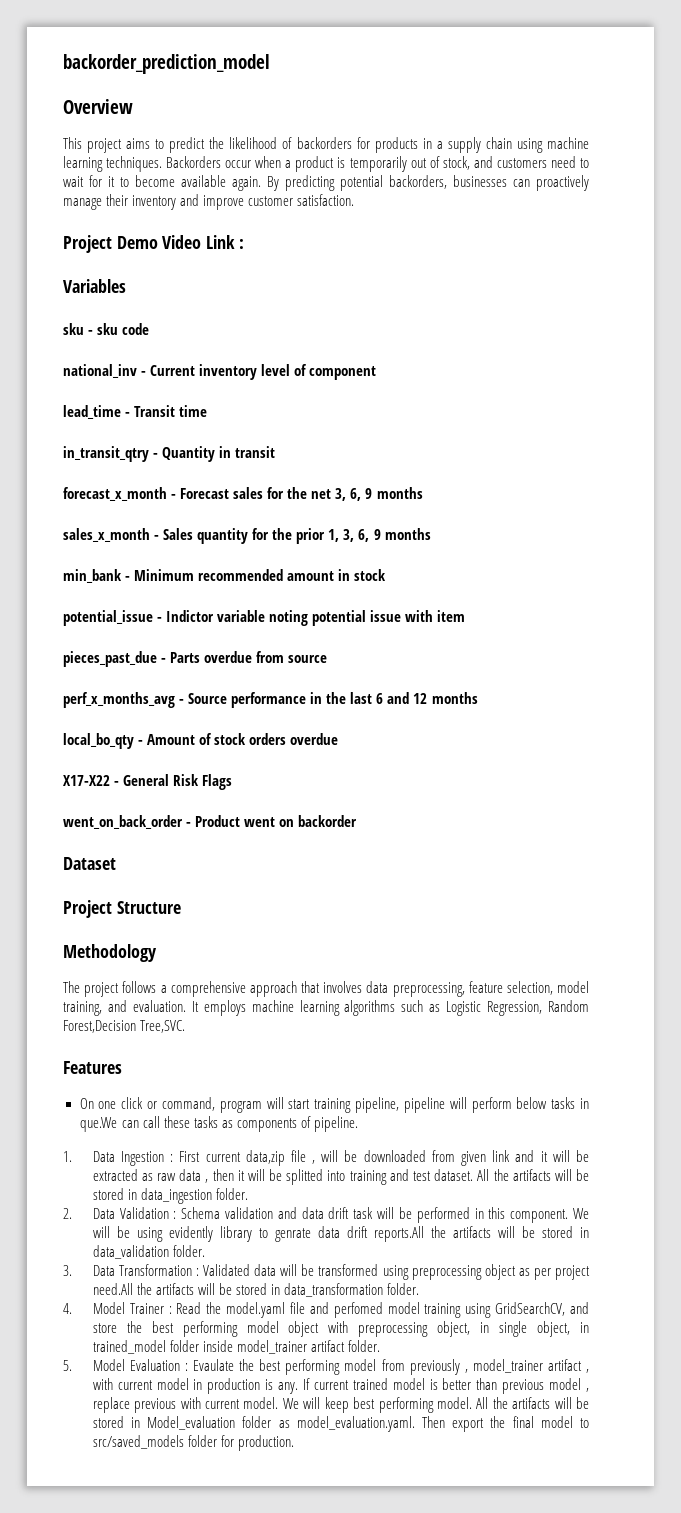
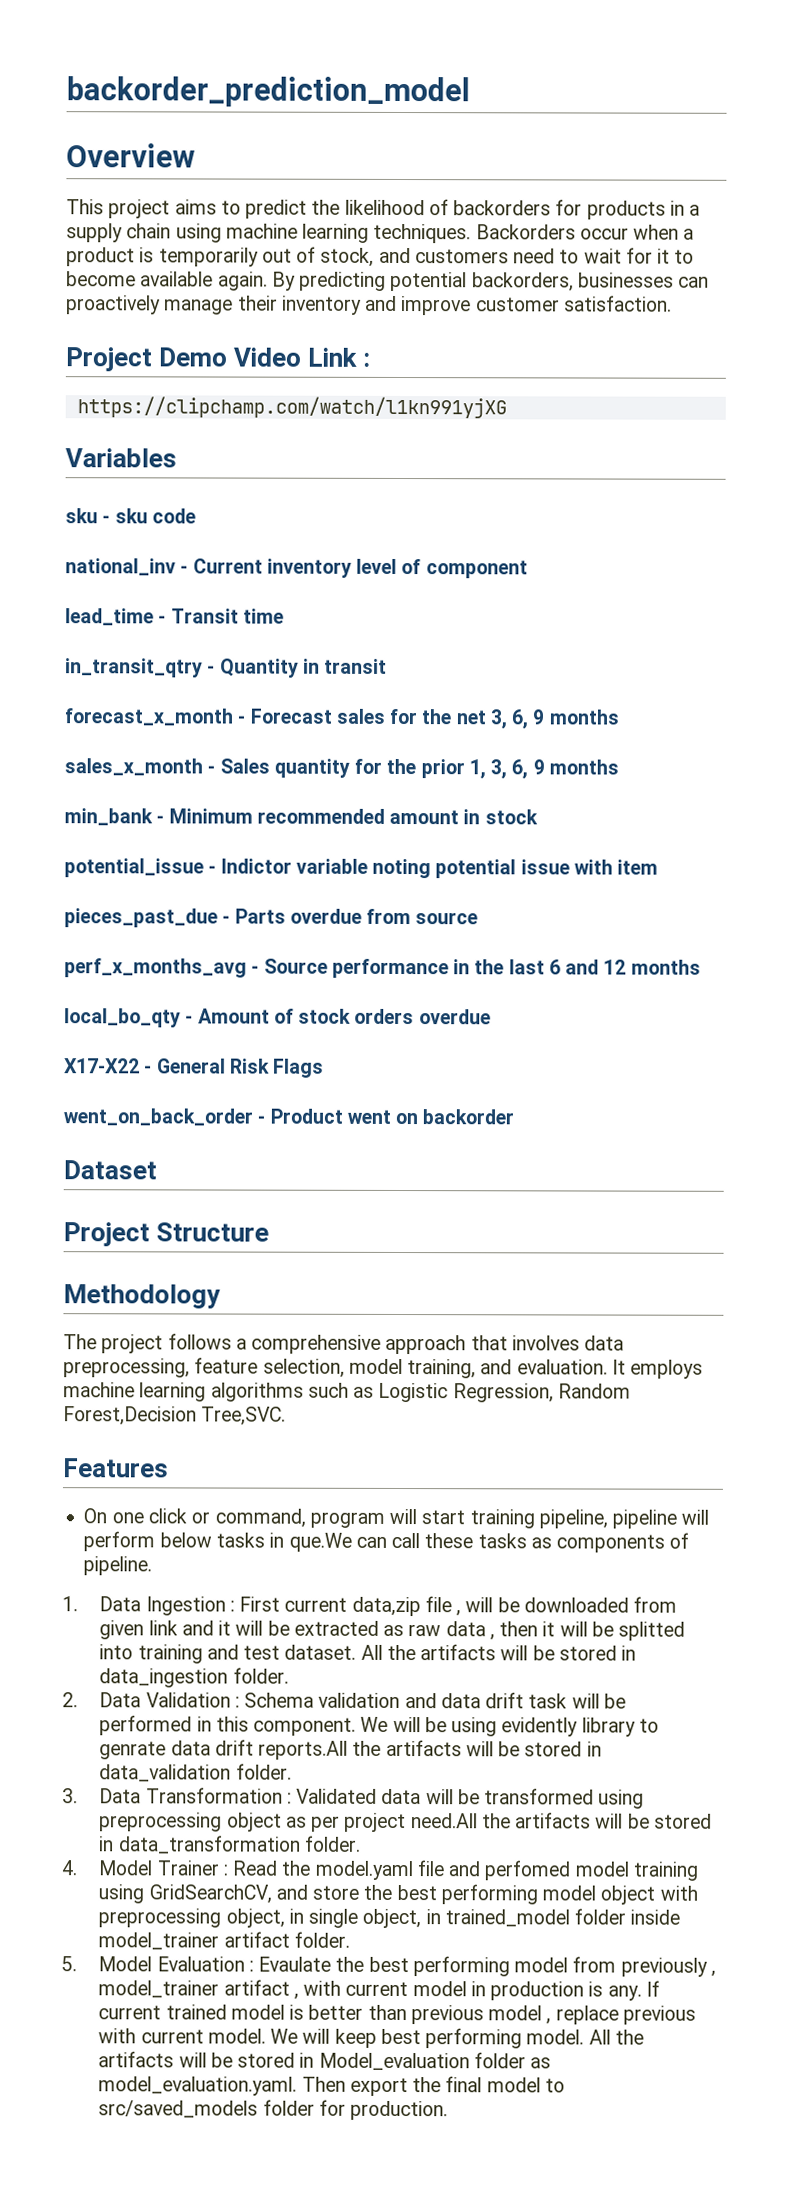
(244, 244) none -> [76,396,507,419] // https://clipchamp.com/watch/l1kn991yjXG

